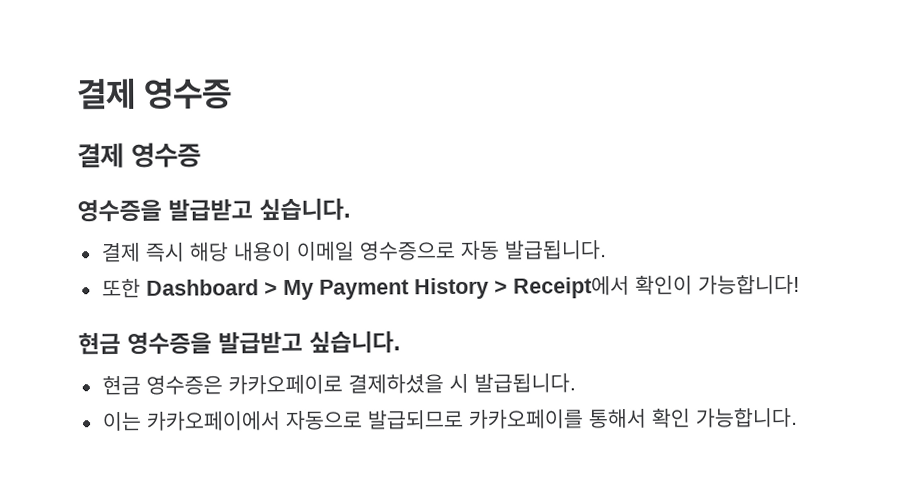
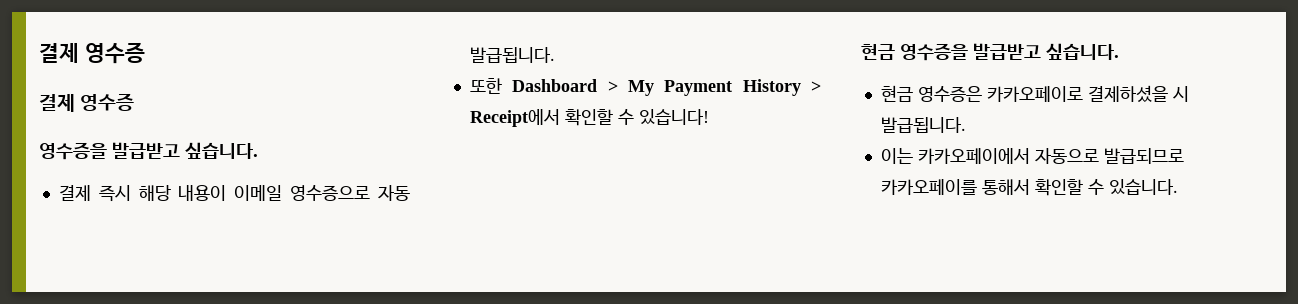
[634,273,800,295] 확인이 가능합니다! -> [564,109,709,126] 확인할 수 있습니다!
[650,406,798,428] 확인 가능합니다. -> [1034,179,1178,196] 확인할 수 있습니다.

